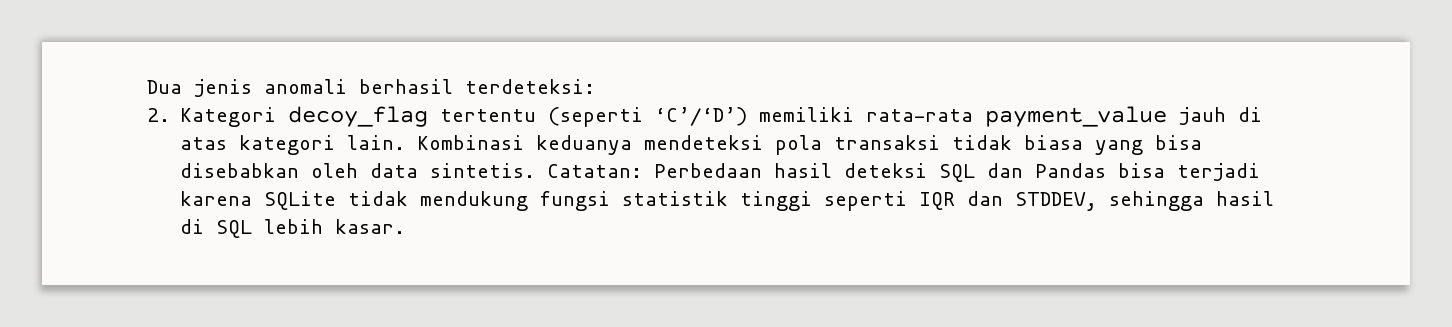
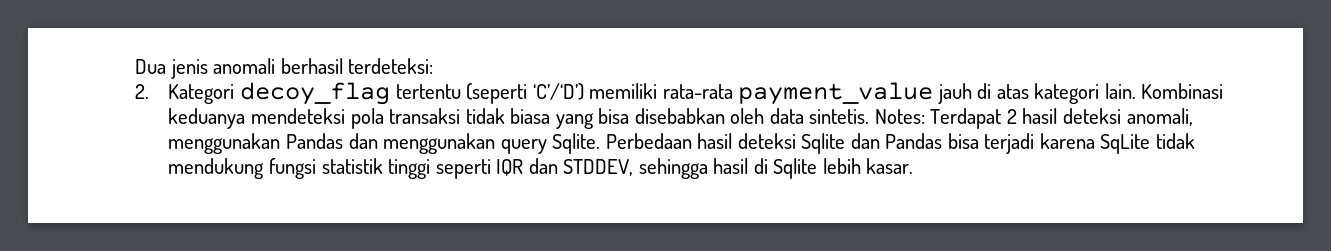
[547,164,643,178] Catatan: -> [874,108,1193,129] [168,133,601,154] Notes: Terdapat 2 hasil deteksi anomali, menggunakan Pandas dan menggunakan query Sqlite.
[939,164,976,182] SQL -> [801,133,846,154] Sqlite
[264,191,337,210] SQLite -> [1100,134,1151,154] SqLite
[216,220,253,238] SQL -> [773,158,818,179] Sqlite

